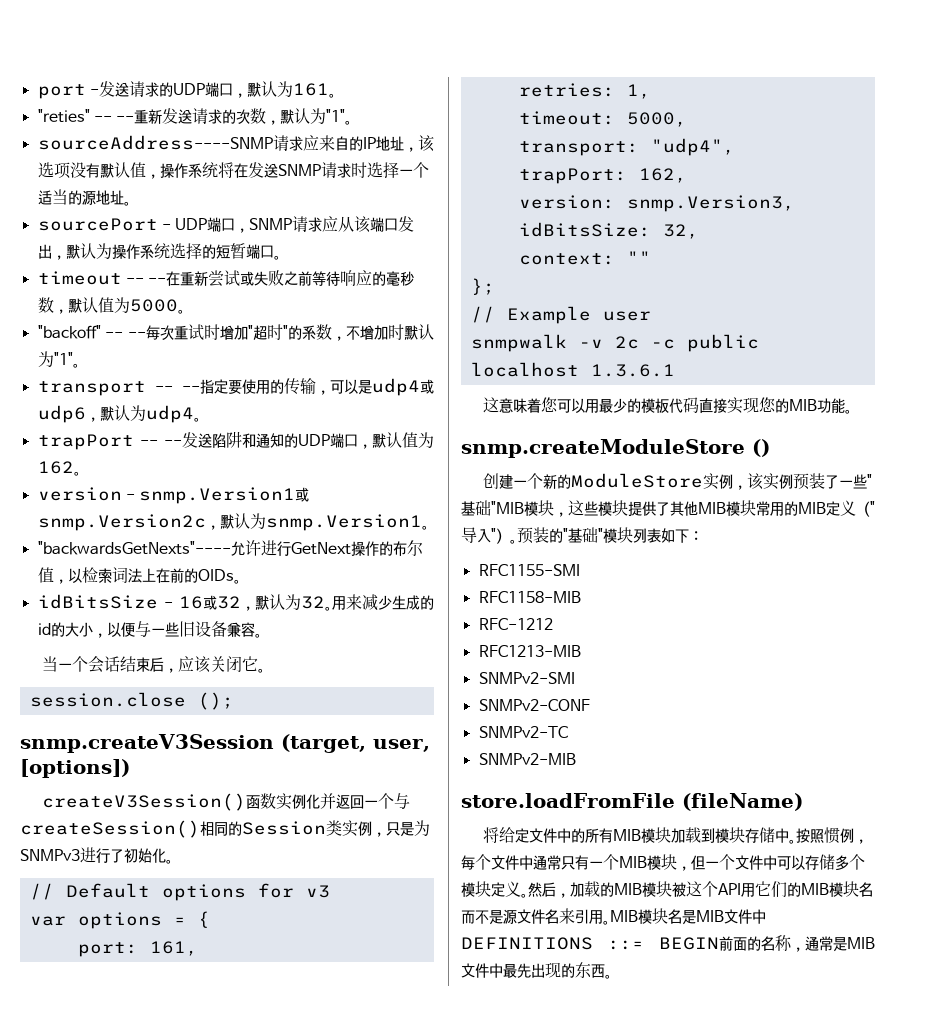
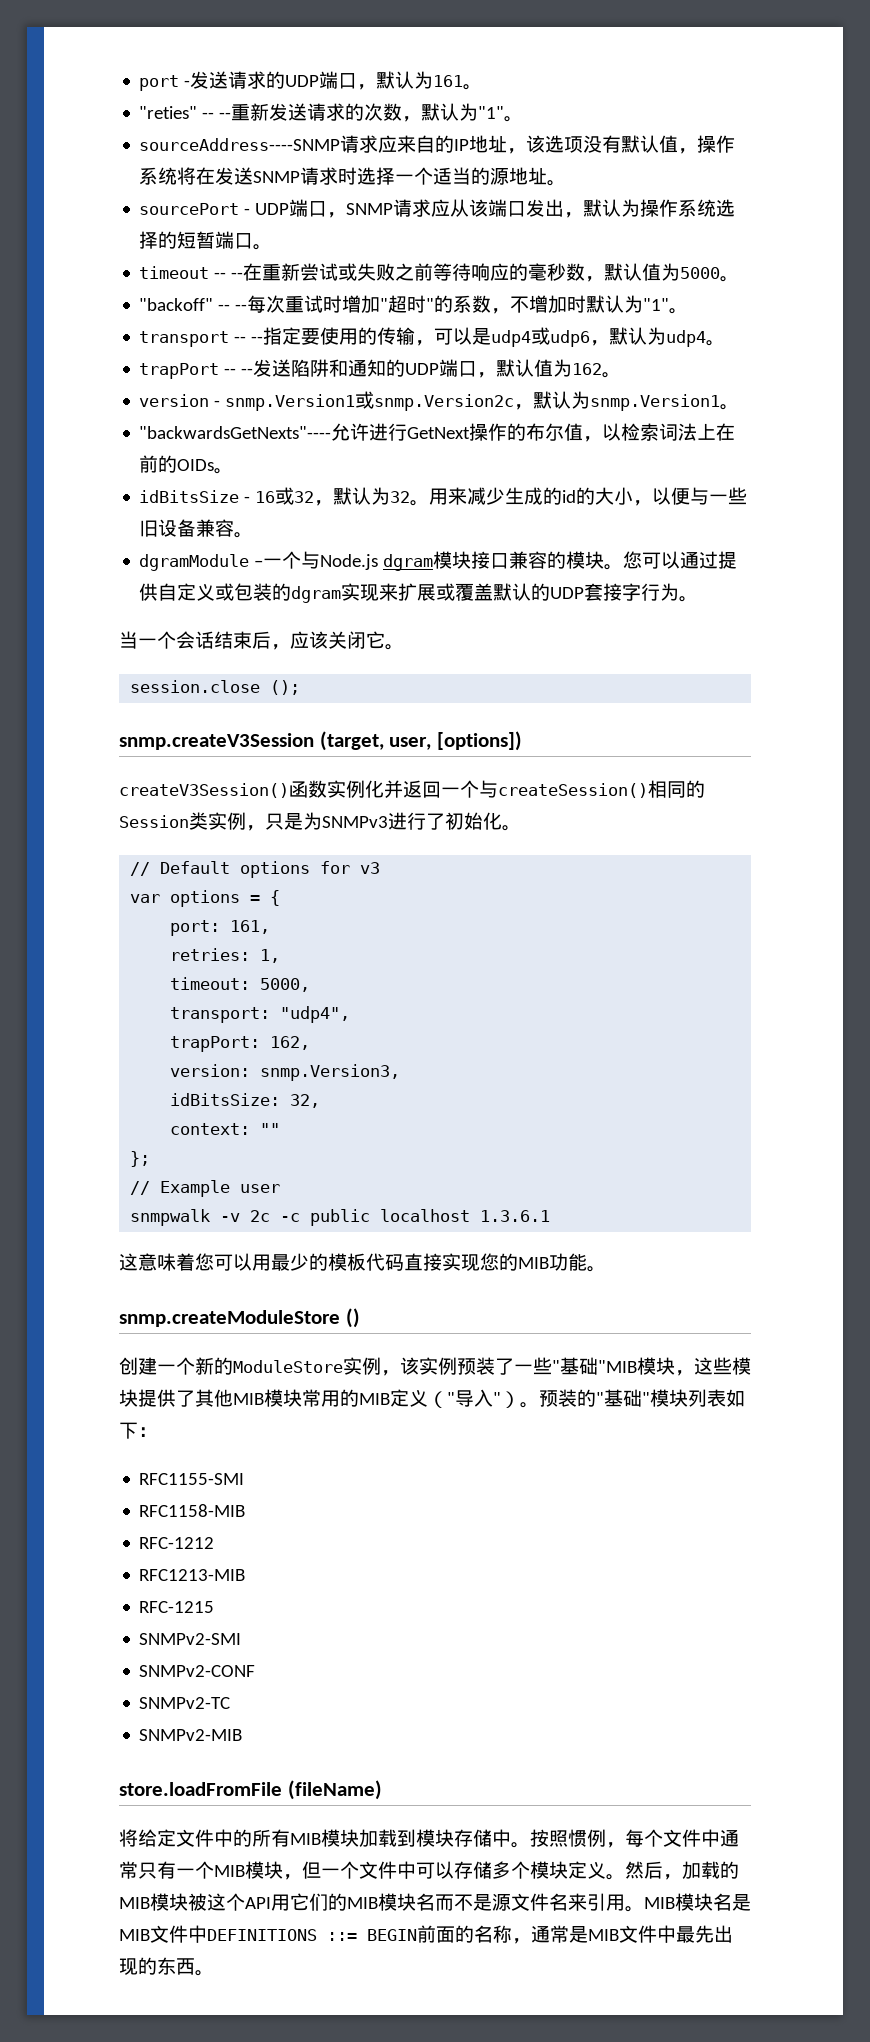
(262, 635) none -> [139,551,738,571] [139,583,699,603] // dgramModule –一个与Node.js dgram模块接口兼容的模块。您可以通过提供自定义或包装的dgram实现来扩展或覆盖默认的UDP套接字行为。
(581, 651) none -> [139,1601,215,1613] // RFC-1215

